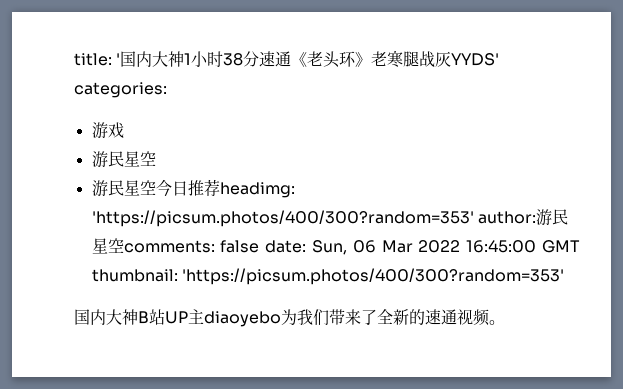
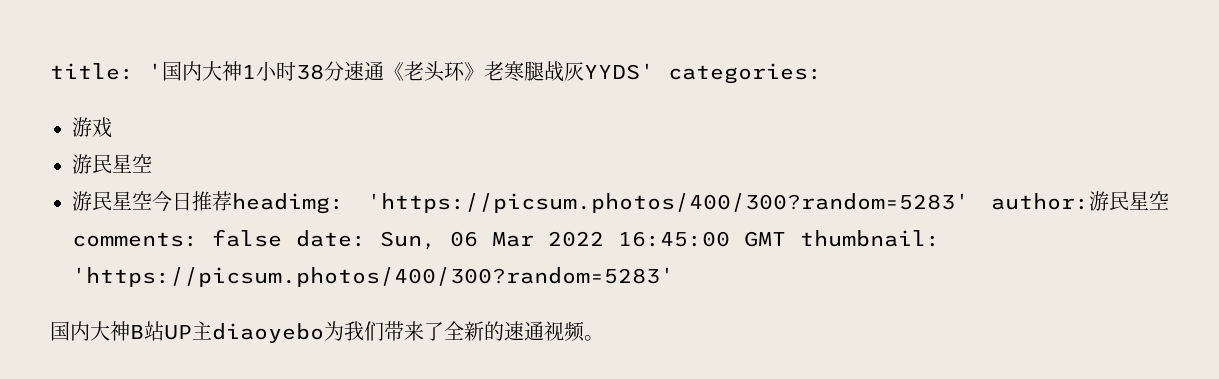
[91,210,474,227] 'https://picsum.photos/400/300?random=353' -> [366,193,969,213] 'https://picsum.photos/400/300?random=5283'
[181,268,564,285] 'https://picsum.photos/400/300?random=353' -> [72,267,674,287] 'https://picsum.photos/400/300?random=5283'

